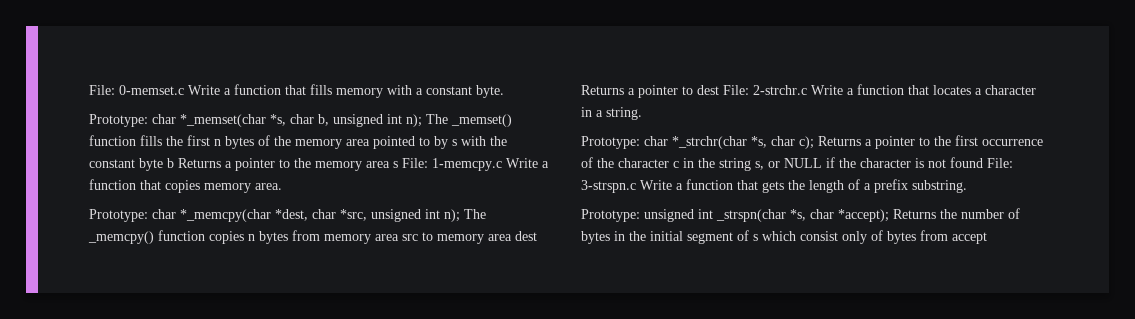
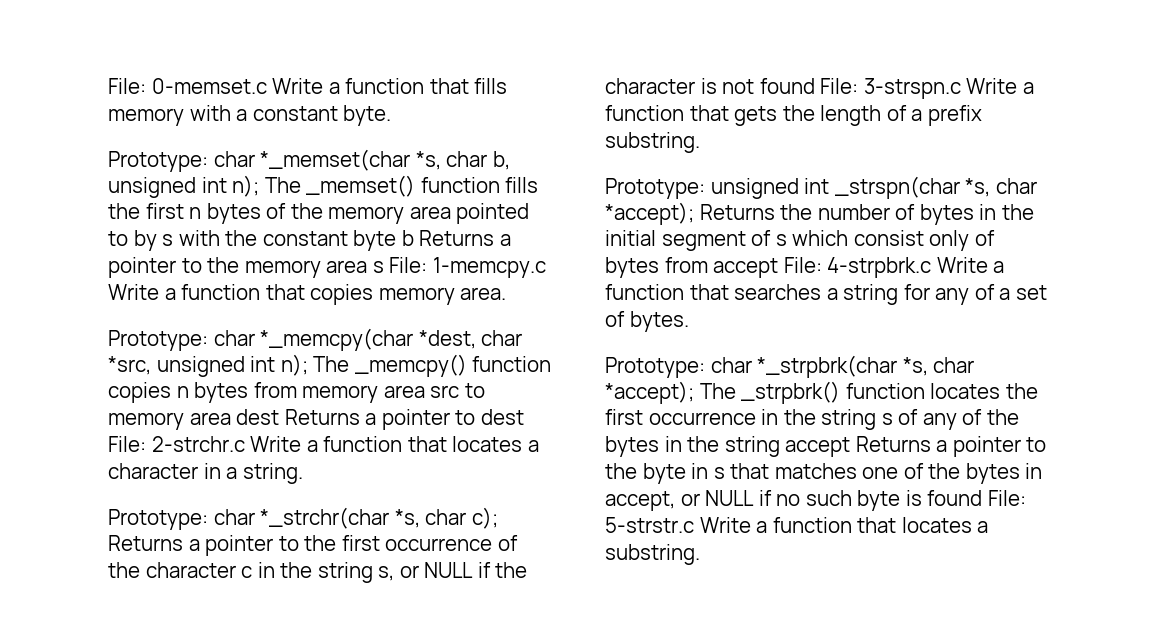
(987, 238) none -> [783,257,1005,278] [605,284,1047,305] [605,311,689,332] [605,355,975,378] [605,381,1038,404] [605,409,1019,430] [605,436,1047,457] [605,463,1043,484] [605,490,1026,511] [605,517,989,533] [605,544,700,565] File: 4-strpbrk.c Write a function that searches a string for any of a set of bytes. // Prototype: char *_strpbrk(char *s, char *accept); The _strpbrk() function locates the first occurrence in the string s of any of the bytes in the string accept Returns a pointer to the byte in s that matches one of the bytes in accept, or NULL if no such byte is found File: 5-strstr.c Write a function that locates a substring.

